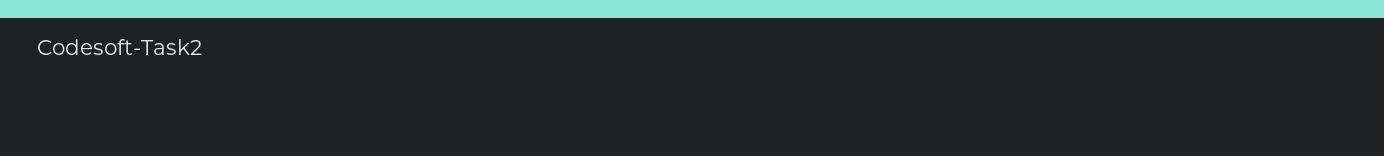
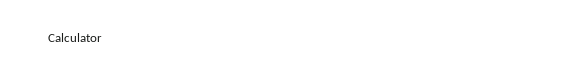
[37,39,202,55] Codesoft-Task2 -> [48,33,102,42] Calculator

